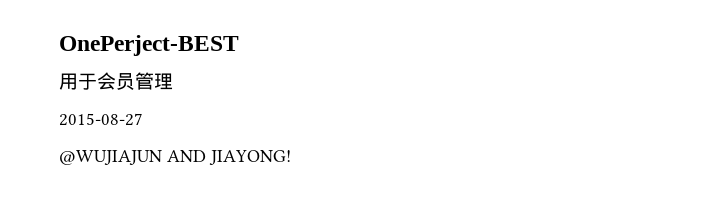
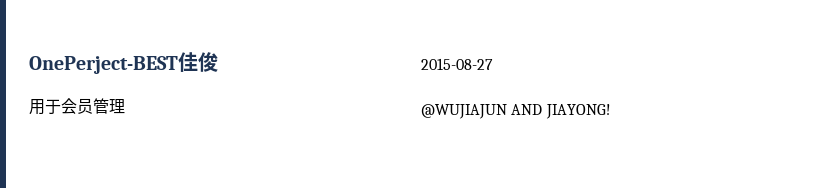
(239, 45) none -> [178,52,218,72] 佳俊

